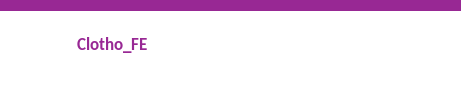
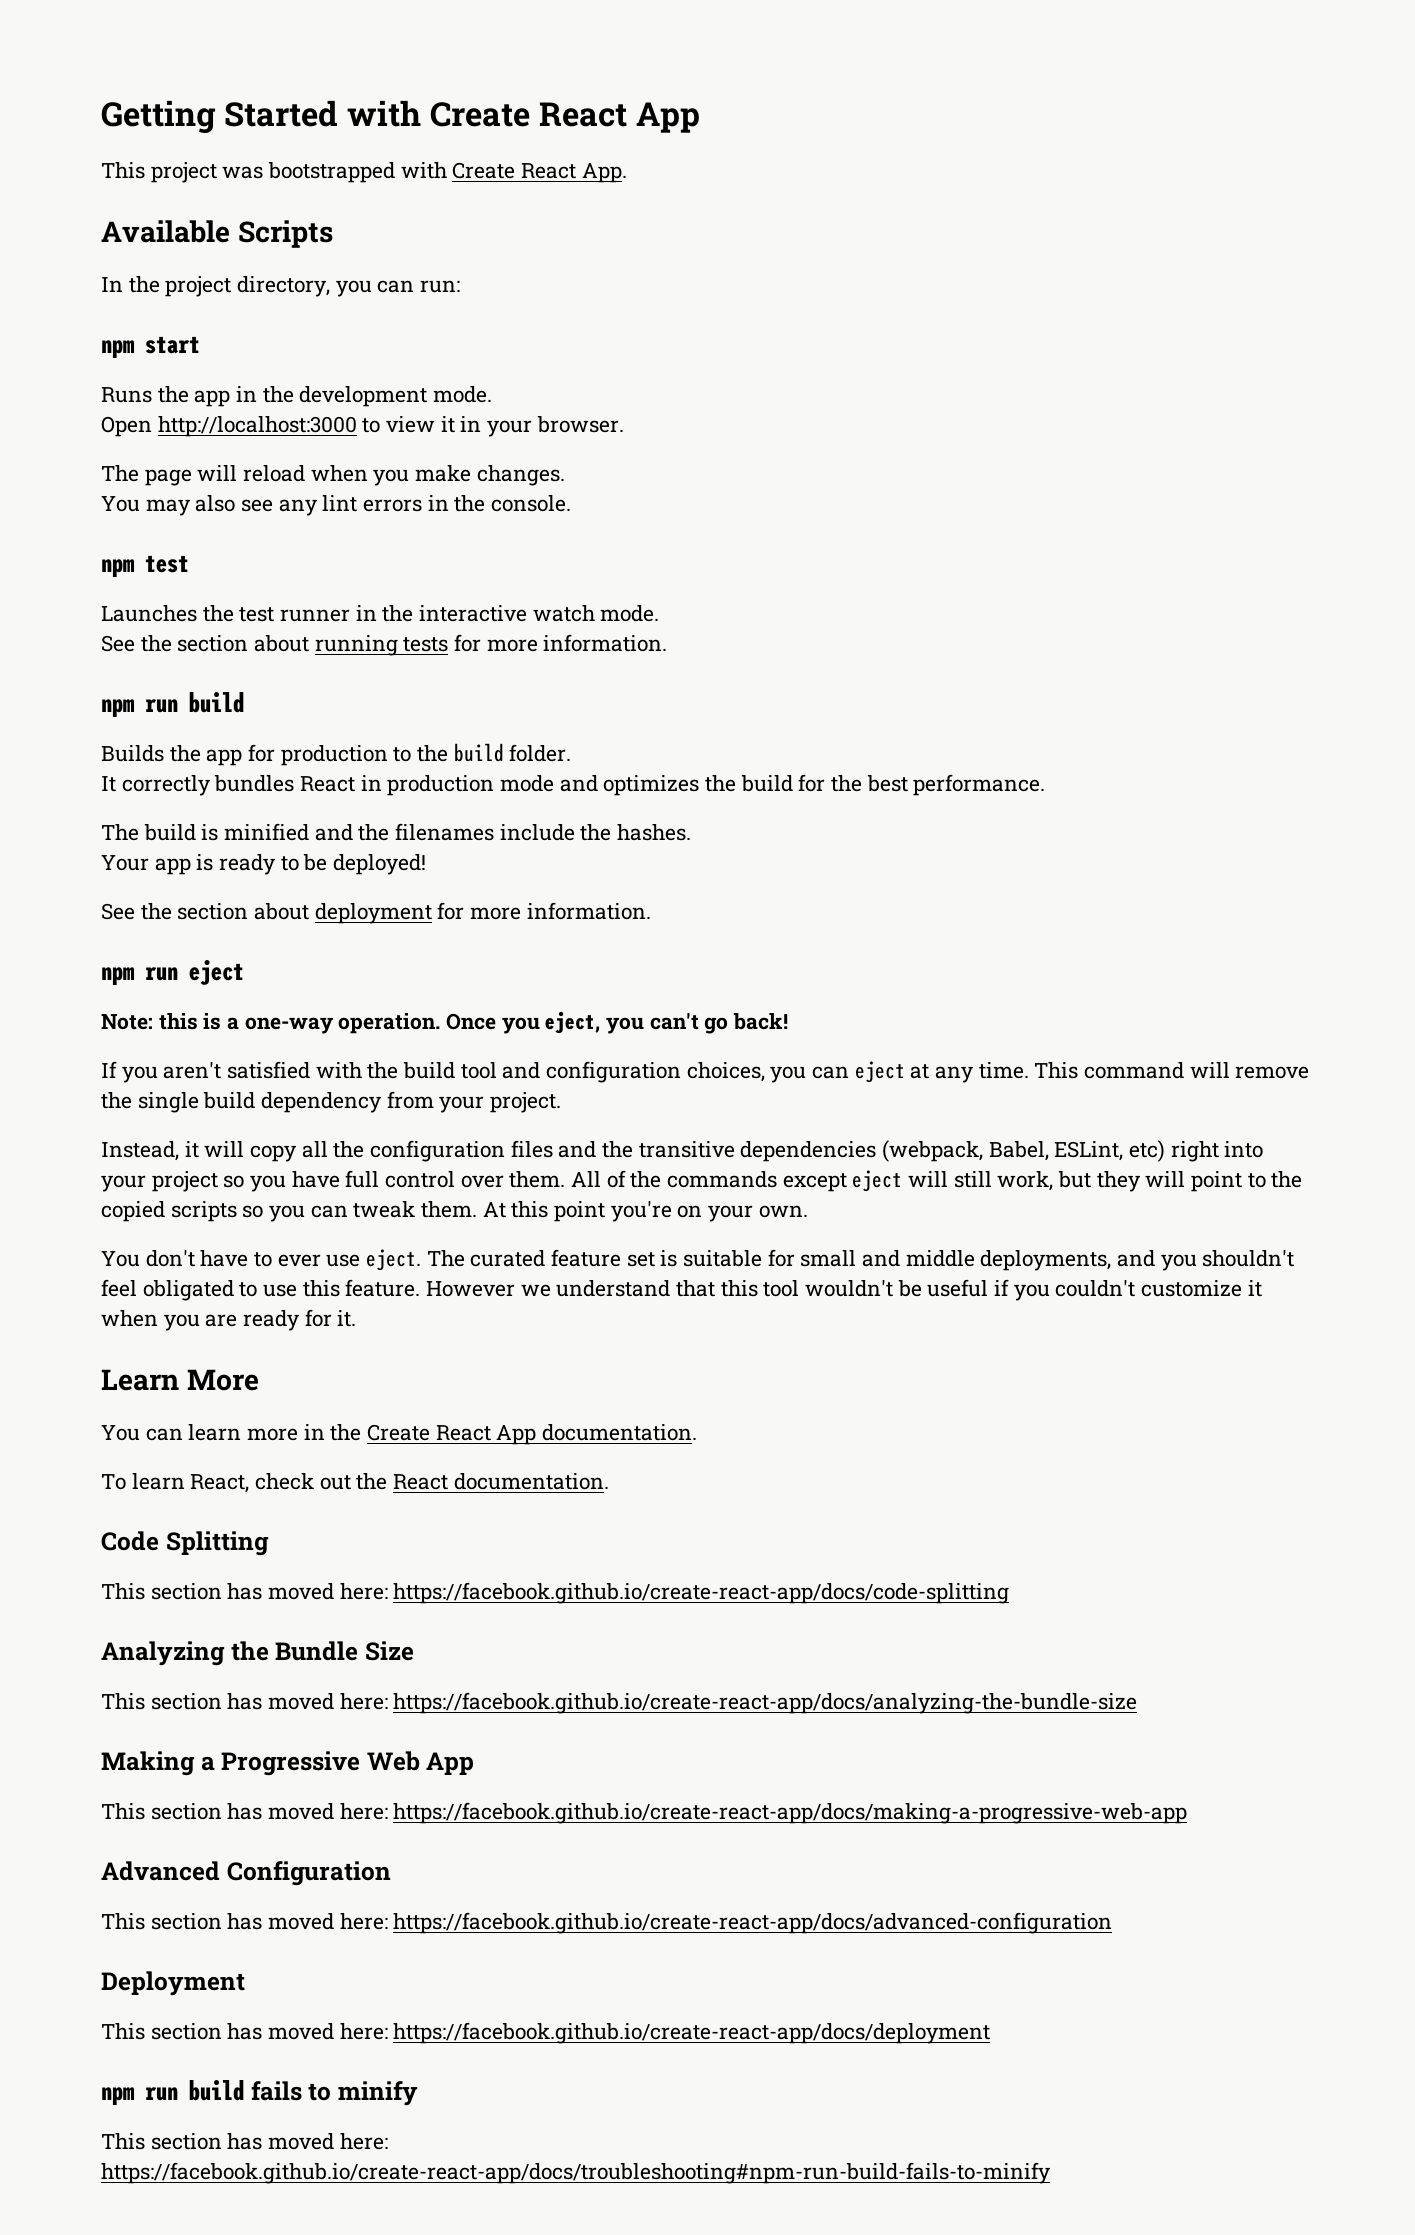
[77,37,147,53] Clotho_FE -> [101,100,700,134] [101,162,627,183] [101,220,333,248] [101,276,461,297] [101,336,200,358] [101,386,493,407] [101,416,624,437] [101,465,565,486] [101,495,572,516] [101,555,189,577] [101,605,660,622] [101,634,668,656] [101,692,244,717] [101,743,572,766] [101,774,1046,796] [101,823,692,841] [101,854,427,875] [101,902,651,924] [101,960,244,985] [101,1011,789,1034] [101,1061,1310,1083] [101,1091,562,1113] [101,1140,1264,1162] [101,1170,1303,1192] [101,1201,808,1222] [101,1249,1295,1271] [101,1279,1262,1301] [101,1309,357,1331] [101,1369,259,1391] [101,1424,698,1445] [101,1473,609,1493] [101,1531,269,1556] [101,1582,1010,1604] [101,1641,414,1666] [101,1692,1138,1714] [101,1751,475,1776] [101,1802,1188,1824] [101,1861,391,1886] [101,1912,1113,1934] [101,1971,245,1996] [101,2022,991,2044] [101,2080,418,2106] [101,2133,388,2150] [101,2162,1051,2184] Getting Started with Create React App // This project was bootstrapped with Create React App. // Available Scripts // In the project directory, you can run: // npm start // Runs the app in the development mode. // Open http://localhost:3000 to view it in your browser. // The page will reload when you make changes. // You may also see any lint errors in the console. // npm test // Launches the test runner in the interactive watch mode. // See the section about running tests for more information. // npm run build // Builds the app for production to the build folder. // It correctly bundles React in production mode and optimizes the build for the best performance. // The build is minified and the filenames include the hashes. // Your app is ready to be deployed! // See the section about deployment for more information. // npm run eject // Note: this is a one-way operation. Once you eject, you can't go back! // If you aren't satisfied with the build tool and configuration choices, you can eject at any time. This command will remove the single build dependency from your project. // Instead, it will copy all the configuration files and the transitive dependencies (webpack, Babel, ESLint, etc) right into your project so you have full control over them. All of the commands except eject will still work, but they will point to the copied scripts so you can tweak them. At this point you're on your own. // You don't have to ever use eject. The curated feature set is suitable for small and middle deployments, and you shouldn't feel obligated to use this feature. However we understand that this tool wouldn't be useful if you couldn't customize it when you are ready for it. // Learn More // You can learn more in the Create React App documentation. // To learn React, check out the React documentation. // Code Splitting // This section has moved here: https://facebook.github.io/create-react-app/docs/code-splitting // Analyzing the Bundle Size // This section has moved here: https://facebook.github.io/create-react-app/docs/analyzing-the-bundle-size // Making a Progressive Web App // This section has moved here: https://facebook.github.io/create-react-app/docs/making-a-progressive-web-app // Advanced Configuration // This section has moved here: https://facebook.github.io/create-react-app/docs/advanced-configuration // Deployment // This section has moved here: https://facebook.github.io/create-react-app/docs/deployment // npm run build fails to minify // This section has moved here: https://facebook.github.io/create-react-app/docs/troubleshooting#npm-run-build-fails-to-minify

